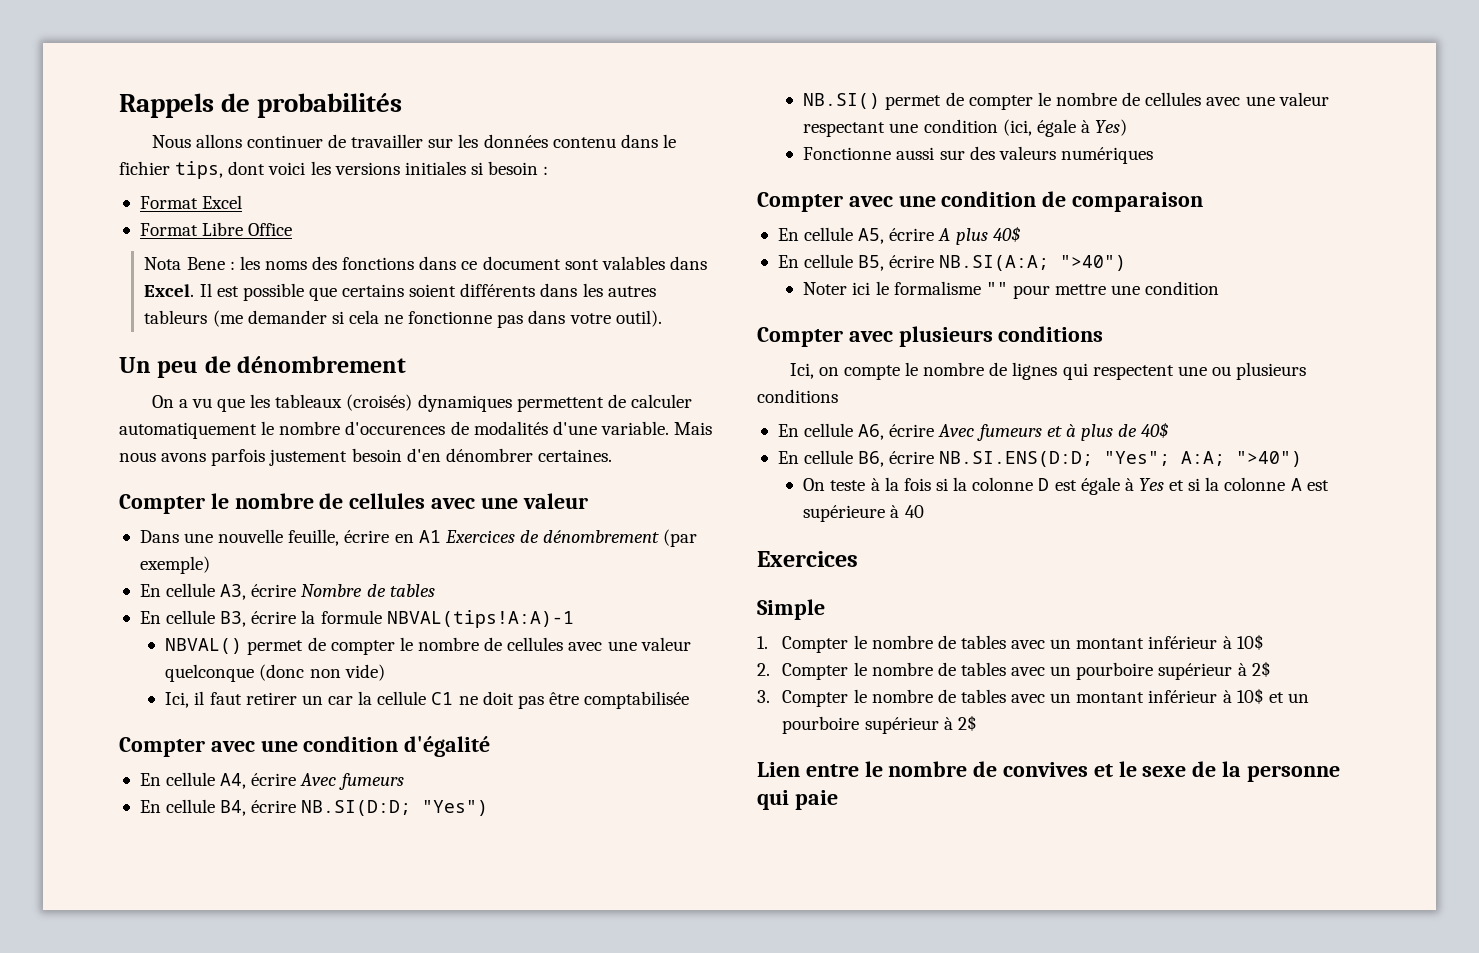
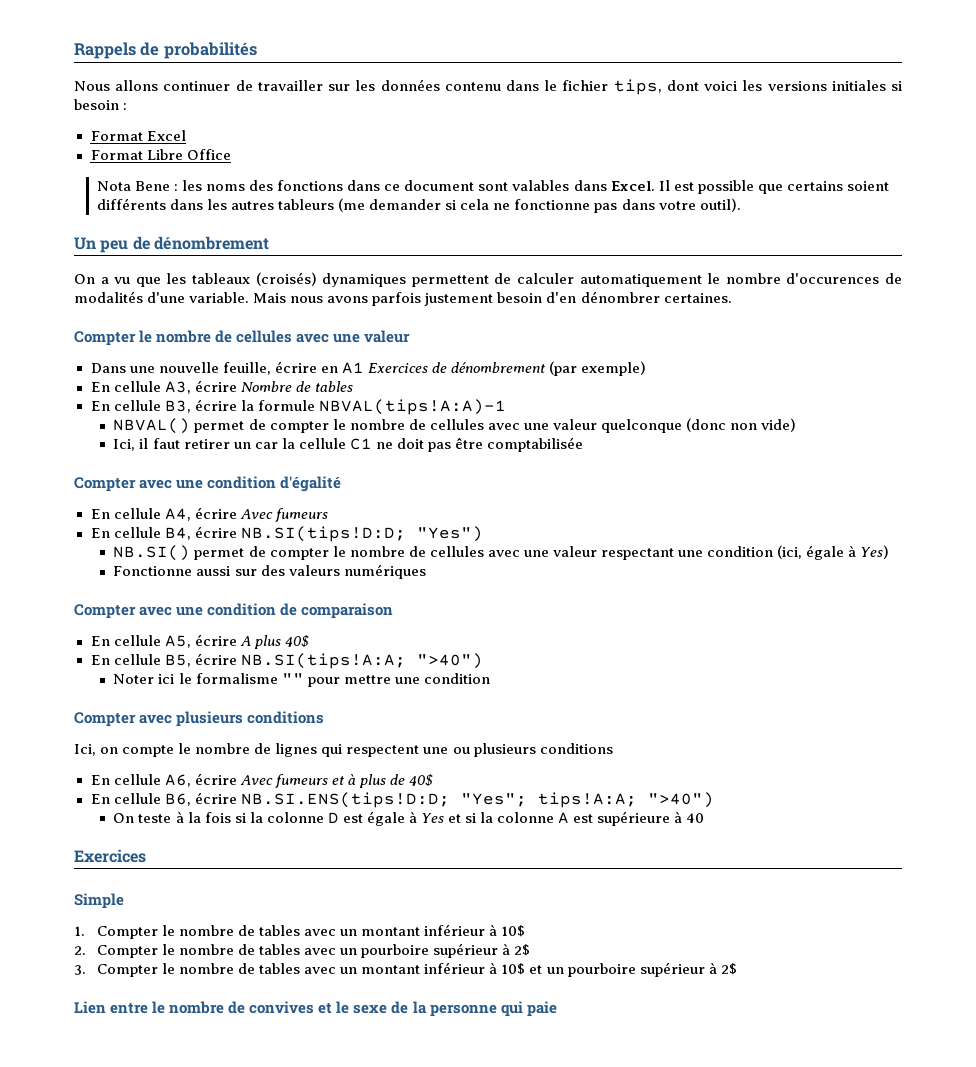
[301,800,412,816] NB.SI(D:D; -> [240,526,406,542] NB.SI(tips!D:D;
[939,255,1050,271] NB.SI(A:A; -> [240,653,406,669] NB.SI(tips!A:A;
[939,451,1226,467] NB.SI.ENS(D:D; "Yes"; A:A; -> [240,792,637,808] NB.SI.ENS(tips!D:D; "Yes"; tips!A:A;

